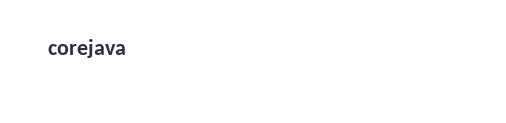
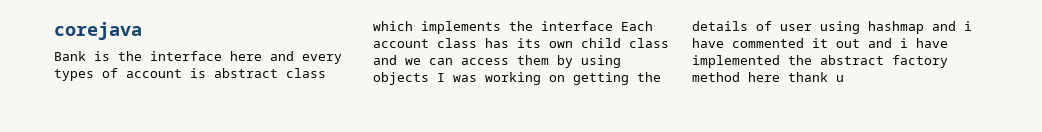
(126, 48) none -> [54,51,342,64] [54,68,326,81] [373,21,653,34] [373,38,669,48] [373,55,621,68] [373,72,661,85] [692,21,972,34] [692,38,948,48] [692,55,948,68] [692,72,844,82] // Bank is the interface here and every types of account is abstract class which implements the interface Each account class has its own child class and we can access them by using objects I was working on getting the details of user using hashmap and i have commented it out and i have implemented the abstract factory method here thank u

